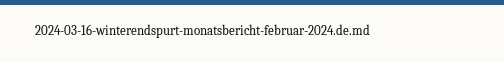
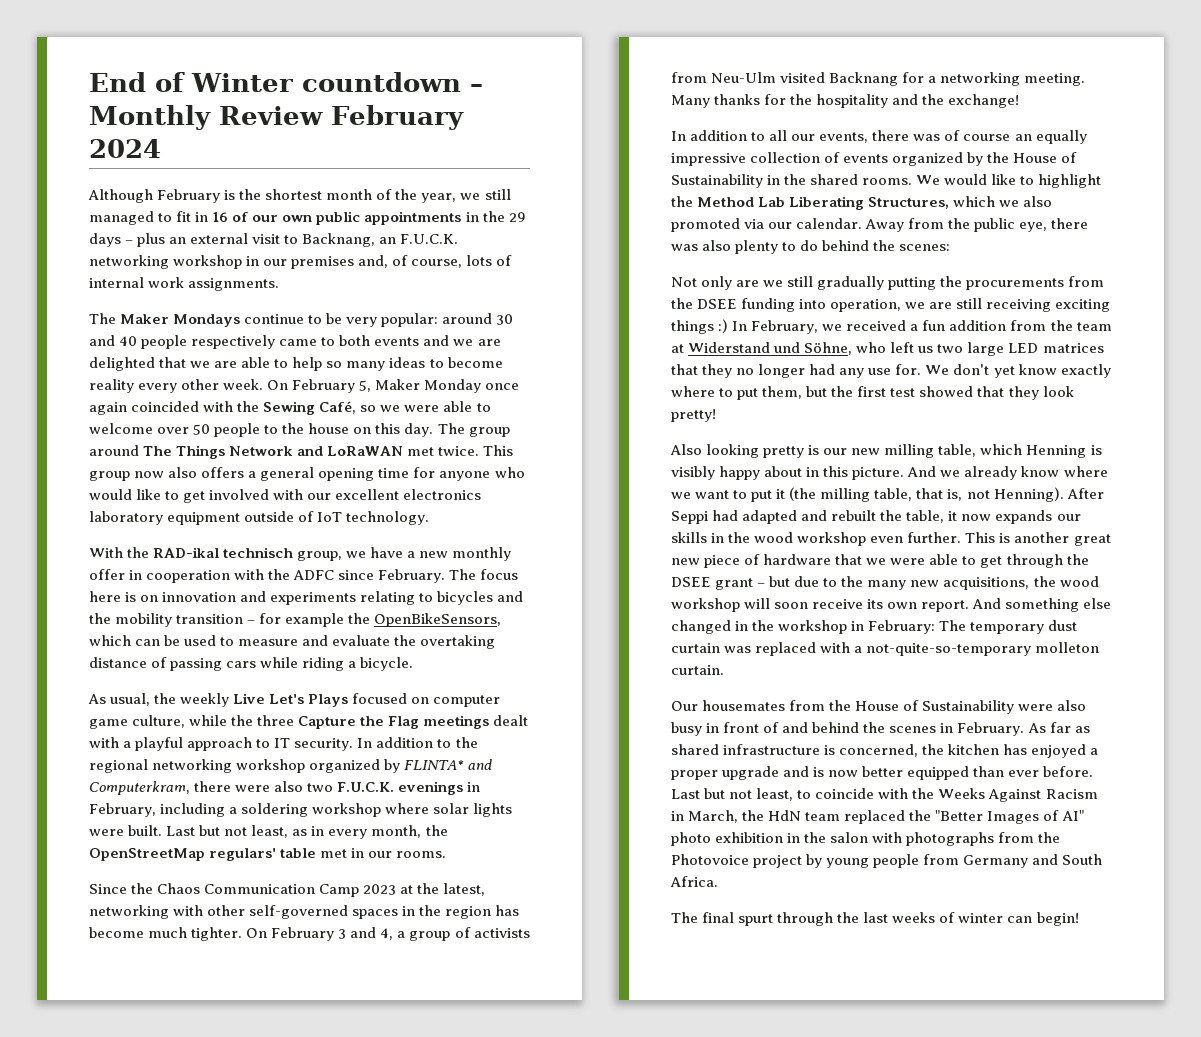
[35,24,370,38] 2024-03-16-winterendspurt-monatsbericht-februar-2024.de.md -> [89,72,483,92] [89,105,464,130] [89,139,161,158] [88,189,511,203] [89,211,526,225] [89,233,459,247] [89,255,513,269] [89,277,280,291] [89,313,514,327] [89,335,501,349] [89,357,503,371] [89,379,520,393] [89,401,491,415] [89,423,510,437] [89,445,514,459] [89,467,525,481] [89,489,482,503] [89,511,430,525] [89,547,512,561] [89,569,519,583] [89,591,524,605] [89,613,502,627] [89,635,496,649] [89,657,414,671] [88,693,501,707] [89,715,529,729] [89,737,478,751] [89,759,493,773] [89,781,481,795] [89,803,513,817] [89,825,448,839] [89,848,447,861] [89,883,486,897] [89,905,520,919] [89,927,530,941] [671,72,1086,86] [671,94,1020,108] [671,130,1087,144] [671,152,1078,166] [671,174,1102,188] [671,196,1053,210] [671,218,1089,232] [671,240,951,254] [671,276,1105,290] [671,298,1111,312] [671,319,1112,334] [671,342,1104,356] [671,364,1111,378] [671,386,1074,400] [671,409,716,422] [670,444,1102,458] [671,466,1108,480] [671,487,1104,502] [671,510,1081,524] [671,532,1111,546] [671,554,1089,568] [671,576,1099,590] [671,598,1112,612] [671,620,1078,634] [671,642,1100,656] [671,665,724,675] [671,700,1087,714] [671,722,1090,736] [671,744,1099,758] [671,766,1094,780] [671,788,1098,802] [671,810,1084,824] [671,832,1061,846] [671,854,1103,868] [670,876,718,887] [671,912,1079,926] End of Winter countdown – Monthly Review February 2024 // Although February is the shortest month of the year, we still managed to fit in 16 of our own public appointments in the 29 days – plus an external visit to Backnang, an F.U.C.K. networking workshop in our premises and, of course, lots of internal work assignments. // The Maker Mondays continue to be very popular: around 30 and 40 people respectively came to both events and we are delighted that we are able to help so many ideas to become reality every other week. On February 5, Maker Monday once again coincided with the Sewing Café, so we were able to welcome over 50 people to the house on this day. The group around The Things Network and LoRaWAN met twice. This group now also offers a general opening time for anyone who would like to get involved with our excellent electronics laboratory equipment outside of IoT technology. // With the RAD-ikal technisch group, we have a new monthly offer in cooperation with the ADFC since February. The focus here is on innovation and experiments relating to bicycles and the mobility transition – for example the OpenBikeSensors, which can be used to measure and evaluate the overtaking distance of passing cars while riding a bicycle. // As usual, the weekly Live Let's Plays focused on computer game culture, while the three Capture the Flag meetings dealt with a playful approach to IT security. In addition to the regional networking workshop organized by FLINTA* and Computerkram, there were also two F.U.C.K. evenings in February, including a soldering workshop where solar lights were built. Last but not least, as in every month, the OpenStreetMap regulars' table met in our rooms. // Since the Chaos Communication Camp 2023 at the latest, networking with other self-governed spaces in the region has become much tighter. On February 3 and 4, a group of activists from Neu-Ulm visited Backnang for a networking meeting. Many thanks for the hospitality and the exchange! // In addition to all our events, there was of course an equally impressive collection of events organized by the House of Sustainability in the shared rooms. We would like to highlight the Method Lab Liberating Structures, which we also promoted via our calendar. Away from the public eye, there was also plenty to do behind the scenes: // Not only are we still gradually putting the procurements from the DSEE funding into operation, we are still receiving exciting things :) In February, we received a fun addition from the team at Widerstand und Söhne, who left us two large LED matrices that they no longer had any use for. We don't yet know exactly where to put them, but the first test showed that they look pretty! // Also looking pretty is our new milling table, which Henning is visibly happy about in this picture. And we already know where we want to put it (the milling table, that is, not Henning). After Seppi had adapted and rebuilt the table, it now expands our skills in the wood workshop even further. This is another great new piece of hardware that we were able to get through the DSEE grant – but due to the many new acquisitions, the wood workshop will soon receive its own report. And something else changed in the workshop in February: The temporary dust curtain was replaced with a not-quite-so-temporary molleton curtain. // Our housemates from the House of Sustainability were also busy in front of and behind the scenes in February. As far as shared infrastructure is concerned, the kitchen has enjoyed a proper upgrade and is now better equipped than ever before. Last but not least, to coincide with the Weeks Against Racism in March, the HdN team replaced the "Better Images of AI" photo exhibition in the salon with photographs from the Photovoice project by young people from Germany and South Africa. // The final spurt through the last weeks of winter can begin!

